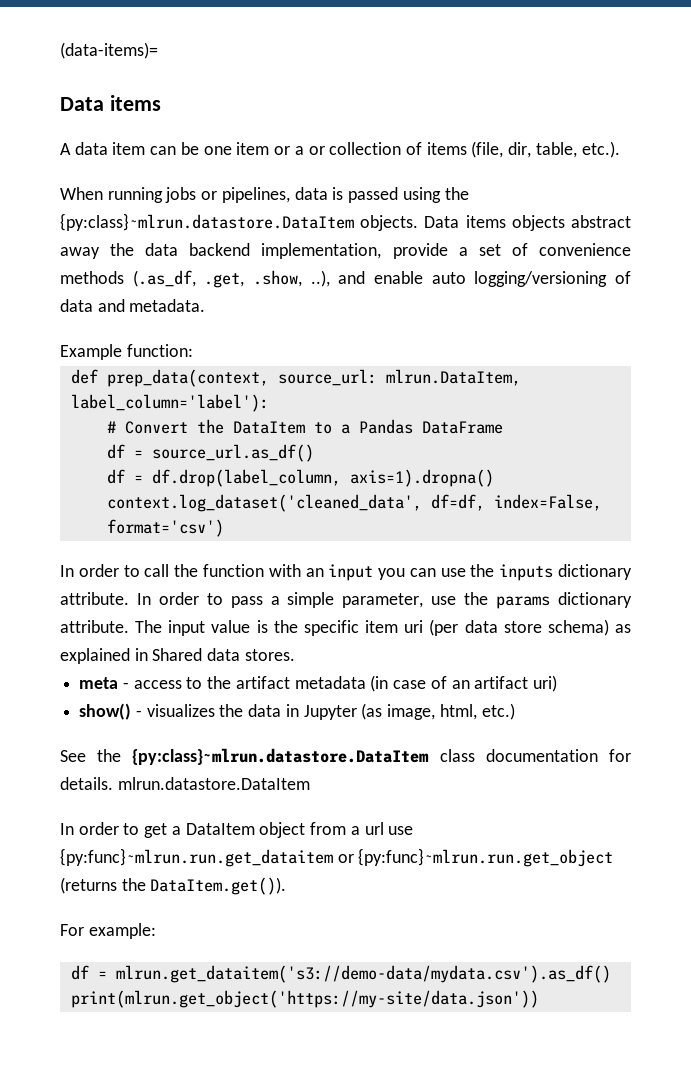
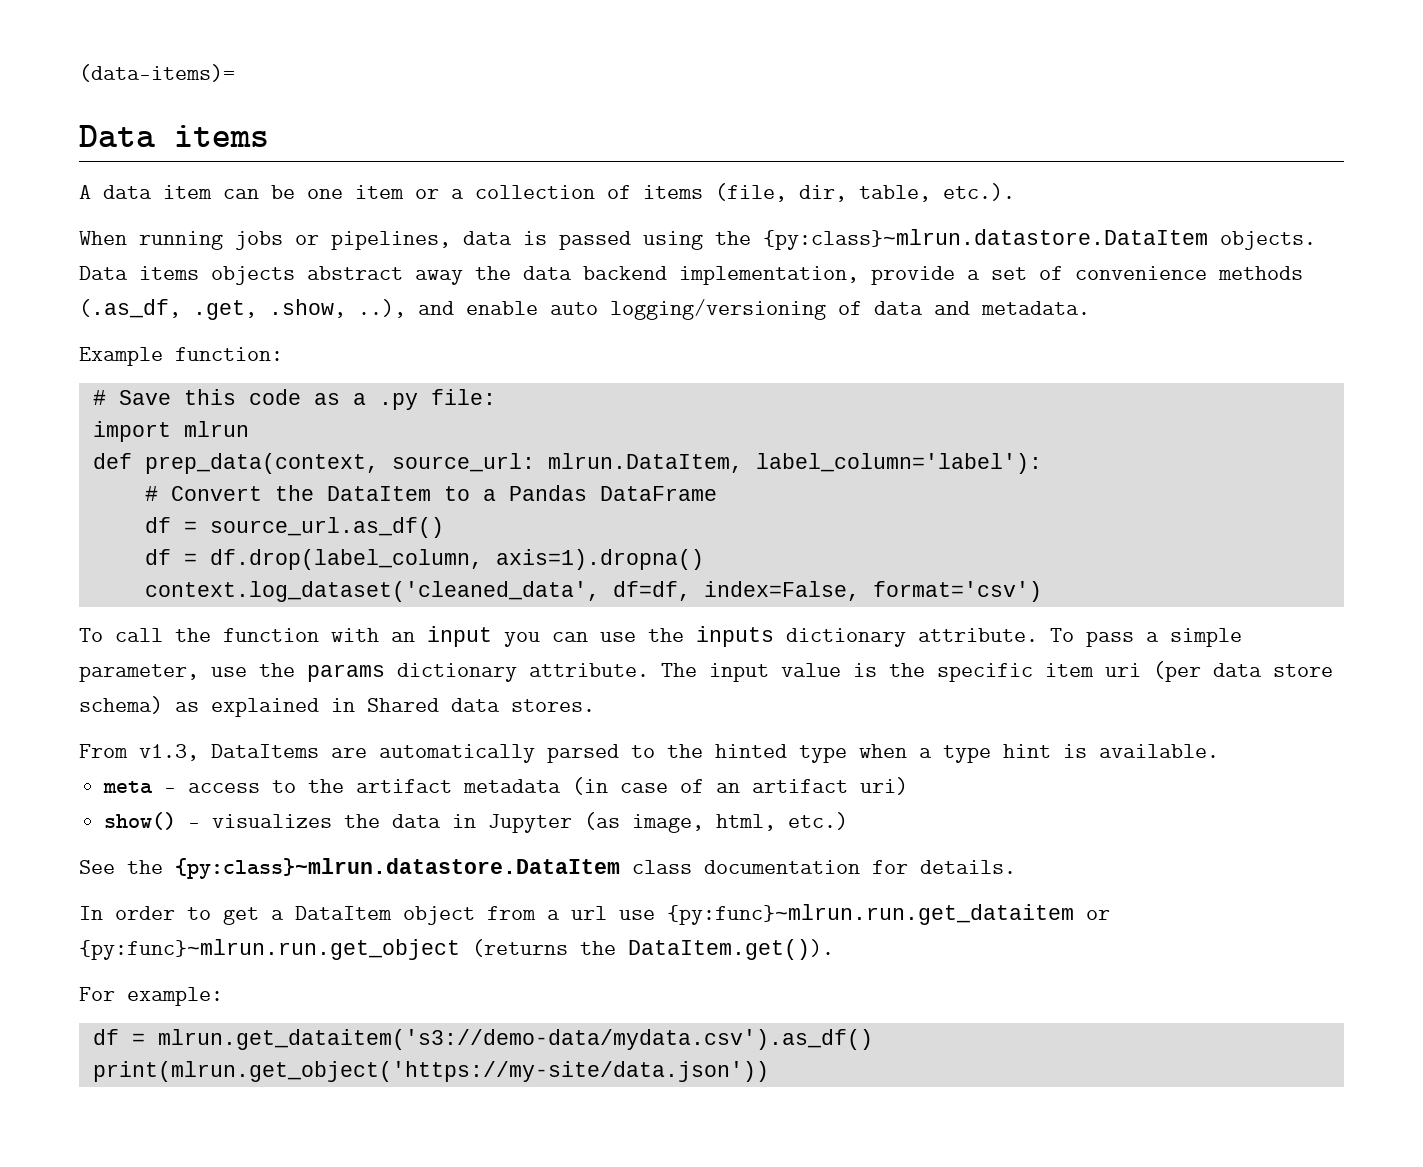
[308,146,325,155] or -> (464, 194) none
(193, 350) none -> [92,389,496,410] [92,421,249,442] // # Save this code as a .py file: // import mlrun
[60,564,140,577] In order to -> [79,628,103,642] To
[136,592,223,605] In order to -> [1050,628,1074,642] To
(295, 655) none -> [79,744,1219,763] // From v1.3, DataItems are automatically parsed to the hinted type when a type hint is available.
[117,777,310,790] mlrun.datastore.DataItem -> (1016, 867) none

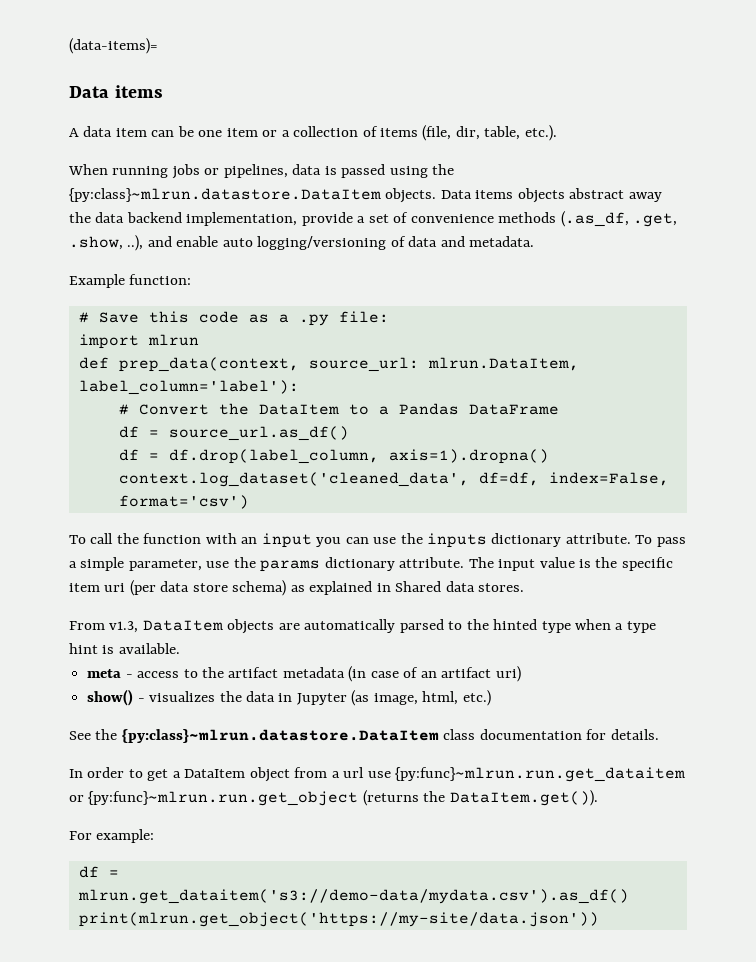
[211,744,319,758] DataItems -> [142,619,275,634] DataItem objects

